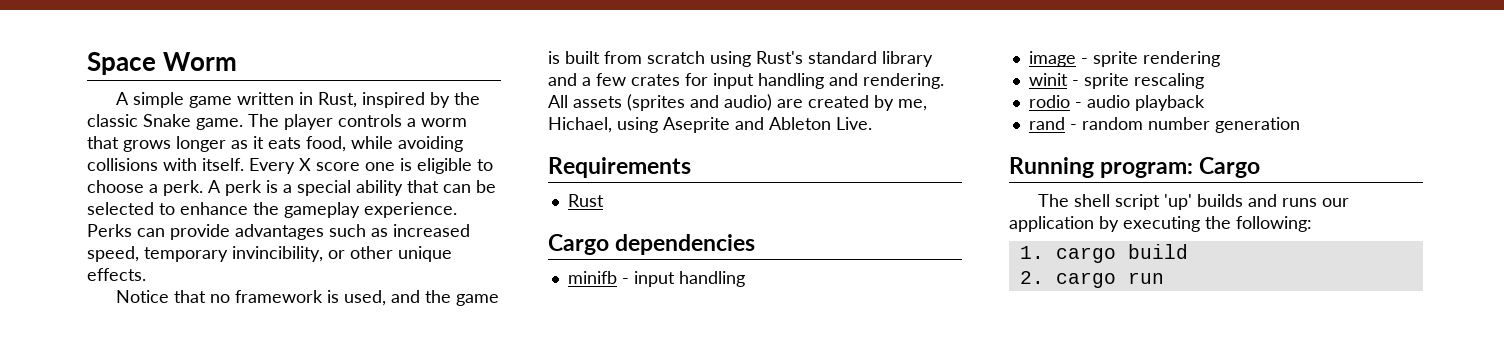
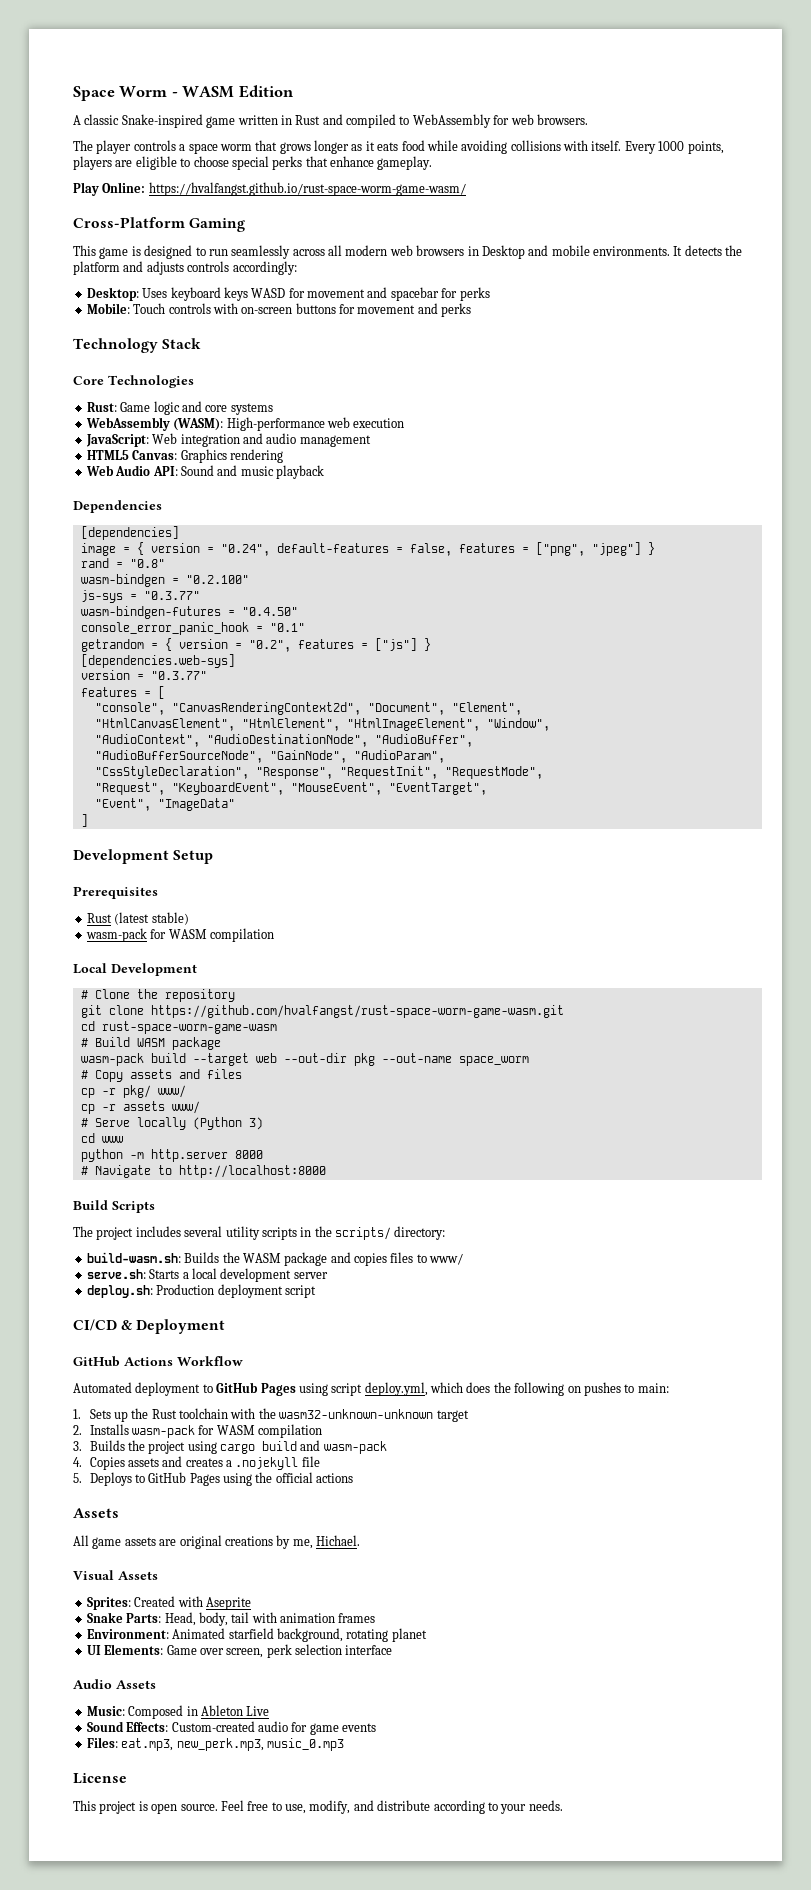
[115,92,184,108] // A simple -> [171,85,294,98] [73,114,203,128] - WASM Edition // A classic Snake-inspired
[317,92,480,108] [87,114,243,130] Rust, inspired by the classic Snake game. -> [295,114,588,128] Rust and compiled to WebAssembly for web browsers. //
(416, 122) none -> [188,143,218,154] space
[306,136,346,152] food, -> [401,140,425,151] food
[299,158,493,174] [87,180,496,196] [87,202,457,218] [87,224,470,240] [87,246,452,262] [87,268,146,281] [115,290,499,306] [548,51,933,67] [548,73,944,89] [548,94,927,111] [548,117,872,133] [548,157,691,178] [567,194,604,207] [548,234,756,255] [567,271,745,287] [1028,51,1220,67] [1028,73,1204,89] [1028,95,1205,111] [1028,117,1300,133] [1009,157,1261,178] [1037,194,1349,210] [1009,216,1312,232] [1019,244,1188,263] [1019,271,1164,288] X score one is eligible to choose a perk. A perk is a special ability that can be selected to enhance the gameplay experience. Perks can provide advantages such as increased speed, temporary invincibility, or other unique effects. // Notice that no framework is used, and the game is built from scratch using Rust's standard library and a few crates for input handling and rendering. All assets (sprites and audio) are created by me, Hichael, using Aseprite and Ableton Live. // Requirements // Rust // Cargo dependencies // minifb - input handling // image - sprite rendering // winit - sprite rescaling // rodio - audio playback // rand - random number generation // Running program: Cargo // The shell script 'up' builds and runs our application by executing the following: // 1. cargo build // 2. cargo run -> [658,141,724,154] [73,156,433,170] [73,182,466,196] [73,217,246,232] [73,245,743,259] [73,261,297,275] [86,287,490,301] [86,303,472,317] [73,338,202,353] [73,375,194,388] [86,401,273,415] [85,417,405,431] [85,433,371,447] [86,449,283,463] [85,465,324,479] [73,500,162,513] [80,526,179,540] [80,542,655,556] [80,558,165,568] [80,574,249,587] [80,590,200,603] [80,606,298,619] [80,622,305,635] [80,638,431,652] [80,654,235,668] [80,670,207,680] [80,686,165,699] [94,702,522,715] [94,718,550,731] [94,734,473,747] [94,750,445,763] [94,766,543,779] [94,782,487,795] [94,798,235,811] [80,814,88,827] [73,849,214,864] [73,886,158,899] [86,912,189,925] [85,928,274,942] [73,963,197,976] [80,989,235,1002] [80,1005,564,1018] [80,1021,277,1034] [80,1037,221,1050] [80,1053,529,1066] [80,1069,242,1082] [80,1085,186,1098] [80,1101,200,1114] [80,1117,263,1130] [80,1133,123,1143] [80,1149,263,1162] [80,1165,326,1178] [73,1200,155,1213] [73,1226,446,1240] [86,1252,464,1266] [86,1268,328,1282] [86,1284,316,1298] [73,1319,226,1334] [73,1356,243,1367] [73,1382,669,1396] [73,1408,469,1422] [73,1424,323,1438] [73,1440,387,1454] [73,1456,320,1470] [73,1472,354,1486] [73,1508,119,1518] [73,1535,360,1549] [73,1570,158,1580] [86,1596,251,1610] [86,1612,376,1626] [86,1628,427,1642] [86,1644,393,1658] [73,1679,156,1689] [86,1705,270,1719] [86,1721,376,1735] [86,1737,344,1751] [73,1773,127,1784] [73,1800,563,1814] 1000 points, players are eligible to choose special perks that enhance gameplay. // Play Online: https://hvalfangst.github.io/rust-space-worm-game-wasm/ // Cross-Platform Gaming // This game is designed to run seamlessly across all modern web browsers in Desktop and mobile environments. It detects the platform and adjusts controls accordingly: // Desktop: Uses keyboard keys WASD for movement and spacebar for perks // Mobile: Touch controls with on-screen buttons for movement and perks // Technology Stack // Core Technologies // Rust: Game logic and core systems // WebAssembly (WASM): High-performance web execution // JavaScript: Web integration and audio management // HTML5 Canvas: Graphics rendering // Web Audio API: Sound and music playback // Dependencies // [dependencies] // image = { version = "0.24", default-features = false, features = ["png", "jpeg"] } // rand = "0.8" // wasm-bindgen = "0.2.100" // js-sys = "0.3.77" // wasm-bindgen-futures = "0.4.50" // console_error_panic_hook = "0.1" // getrandom = { version = "0.2", features = ["js"] } // [dependencies.web-sys] // version = "0.3.77" // features = [ // "console", "CanvasRenderingContext2d", "Document", "Element", // "HtmlCanvasElement", "HtmlElement", "HtmlImageElement", "Window", // "AudioContext", "AudioDestinationNode", "AudioBuffer", // "AudioBufferSourceNode", "GainNode", "AudioParam", // "CssStyleDeclaration", "Response", "RequestInit", "RequestMode", // "Request", "KeyboardEvent", "MouseEvent", "EventTarget", // "Event", "ImageData" // ] // Development Setup // Prerequisites // Rust (latest stable) // wasm-pack for WASM compilation // Local Development // # Clone the repository // git clone https://github.com/hvalfangst/rust-space-worm-game-wasm.git // cd rust-space-worm-game-wasm // # Build WASM package // wasm-pack build --target web --out-dir pkg --out-name space_worm // # Copy assets and files // cp -r pkg/ www/ // cp -r assets www/ // # Serve locally (Python 3) // cd www // python -m http.server 8000 // # Navigate to http://localhost:8000 // Build Scripts // The project includes several utility scripts in the scripts/ directory: // build-wasm.sh: Builds the WASM package and copies files to www/ // serve.sh: Starts a local development server // deploy.sh: Production deployment script // CI/CD & Deployment // GitHub Actions Workflow // Automated deployment to GitHub Pages using script deploy.yml, which does the following on pushes to main: // 1. Sets up the Rust toolchain with the wasm32-unknown-unknown target // 2. Installs wasm-pack for WASM compilation // 3. Builds the project using cargo build and wasm-pack // 4. Copies assets and creates a .nojekyll file // 5. Deploys to GitHub Pages using the official actions // Assets // All game assets are original creations by me, Hichael. // Visual Assets // Sprites: Created with Aseprite // Snake Parts: Head, body, tail with animation frames // Environment: Animated starfield background, rotating planet // UI Elements: Game over screen, perk selection interface // Audio Assets // Music: Composed in Ableton Live // Sound Effects: Custom-created audio for game events // Files: eat.mp3, new_perk.mp3, music_0.mp3 // License // This project is open source. Feel free to use, modify, and distribute according to your needs.

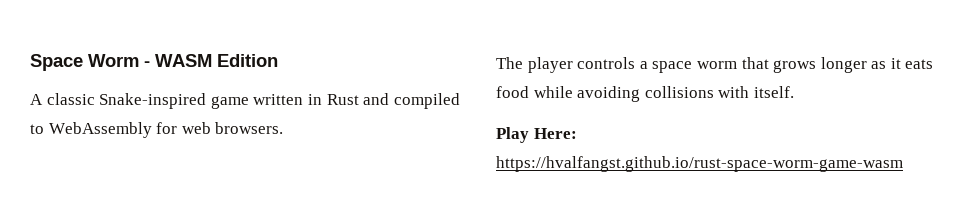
[624,141,724,154] [73,156,433,170] [73,182,466,196] [73,217,246,232] [73,245,743,259] [73,261,297,275] [86,287,490,301] [86,303,472,317] [73,338,202,353] [73,375,194,388] [86,401,273,415] [85,417,405,431] [85,433,371,447] [86,449,283,463] [85,465,324,479] [73,500,162,513] [80,526,179,540] [80,542,655,556] [80,558,165,568] [80,574,249,587] [80,590,200,603] [80,606,298,619] [80,622,305,635] [80,638,431,652] [80,654,235,668] [80,670,207,680] [80,686,165,699] [94,702,522,715] [94,718,550,731] [94,734,473,747] [94,750,445,763] [94,766,543,779] [94,782,487,795] [94,798,235,811] [80,814,88,827] [73,849,214,864] [73,886,158,899] [86,912,189,925] [85,928,274,942] [73,963,197,976] [80,989,235,1002] [80,1005,564,1018] [80,1021,277,1034] [80,1037,221,1050] [80,1053,529,1066] [80,1069,242,1082] [80,1085,186,1098] [80,1101,200,1114] [80,1117,263,1130] [80,1133,123,1143] [80,1149,263,1162] [80,1165,326,1178] [73,1200,155,1213] [73,1226,446,1240] [86,1252,464,1266] [86,1268,328,1282] [86,1284,316,1298] [73,1319,226,1334] [73,1356,243,1367] [73,1382,669,1396] [73,1408,469,1422] [73,1424,323,1438] [73,1440,387,1454] [73,1456,320,1470] [73,1472,354,1486] [73,1508,119,1518] [73,1535,360,1549] [73,1570,158,1580] [86,1596,251,1610] [86,1612,376,1626] [86,1628,427,1642] [86,1644,393,1658] [73,1679,156,1689] [86,1705,270,1719] [86,1721,376,1735] [86,1737,344,1751] [73,1773,127,1784] [73,1800,563,1814] Every 1000 points, players are eligible to choose special perks that enhance gameplay. // Play Online: https://hvalfangst.github.io/rust-space-worm-game-wasm/ // Cross-Platform Gaming // This game is designed to run seamlessly across all modern web browsers in Desktop and mobile environments. It detects the platform and adjusts controls accordingly: // Desktop: Uses keyboard keys WASD for movement and spacebar for perks // Mobile: Touch controls with on-screen buttons for movement and perks // Technology Stack // Core Technologies // Rust: Game logic and core systems // WebAssembly (WASM): High-performance web execution // JavaScript: Web integration and audio management // HTML5 Canvas: Graphics rendering // Web Audio API: Sound and music playback // Dependencies // [dependencies] // image = { version = "0.24", default-features = false, features = ["png", "jpeg"] } // rand = "0.8" // wasm-bindgen = "0.2.100" // js-sys = "0.3.77" // wasm-bindgen-futures = "0.4.50" // console_error_panic_hook = "0.1" // getrandom = { version = "0.2", features = ["js"] } // [dependencies.web-sys] // version = "0.3.77" // features = [ // "console", "CanvasRenderingContext2d", "Document", "Element", // "HtmlCanvasElement", "HtmlElement", "HtmlImageElement", "Window", // "AudioContext", "AudioDestinationNode", "AudioBuffer", // "AudioBufferSourceNode", "GainNode", "AudioParam", // "CssStyleDeclaration", "Response", "RequestInit", "RequestMode", // "Request", "KeyboardEvent", "MouseEvent", "EventTarget", // "Event", "ImageData" // ] // Development Setup // Prerequisites // Rust (latest stable) // wasm-pack for WASM compilation // Local Development // # Clone the repository // git clone https://github.com/hvalfangst/rust-space-worm-game-wasm.git // cd rust-space-worm-game-wasm // # Build WASM package // wasm-pack build --target web --out-dir pkg --out-name space_worm // # Copy assets and files // cp -r pkg/ www/ // cp -r assets www/ // # Serve locally (Python 3) // cd www // python -m http.server 8000 // # Navigate to http://localhost:8000 // Build Scripts // The project includes several utility scripts in the scripts/ directory: // build-wasm.sh: Builds the WASM package and copies files to www/ // serve.sh: Starts a local development server // deploy.sh: Production deployment script // CI/CD & Deployment // GitHub Actions Workflow // Automated deployment to GitHub Pages using script deploy.yml, which does the following on pushes to main: // 1. Sets up the Rust toolchain with the wasm32-unknown-unknown target // 2. Installs wasm-pack for WASM compilation // 3. Builds the project using cargo build and wasm-pack // 4. Copies assets and creates a .nojekyll file // 5. Deploys to GitHub Pages using the official actions // Assets // All game assets are original creations by me, Hichael. // Visual Assets // Sprites: Created with Aseprite // Snake Parts: Head, body, tail with animation frames // Environment: Animated starfield background, rotating planet // UI Elements: Game over screen, perk selection interface // Audio Assets // Music: Composed in Ableton Live // Sound Effects: Custom-created audio for game events // Files: eat.mp3, new_perk.mp3, music_0.mp3 // License // This project is open source. Feel free to use, modify, and distribute according to your needs. -> [496,127,577,143] [496,156,903,172] // Play Here: https://hvalfangst.github.io/rust-space-worm-game-wasm

